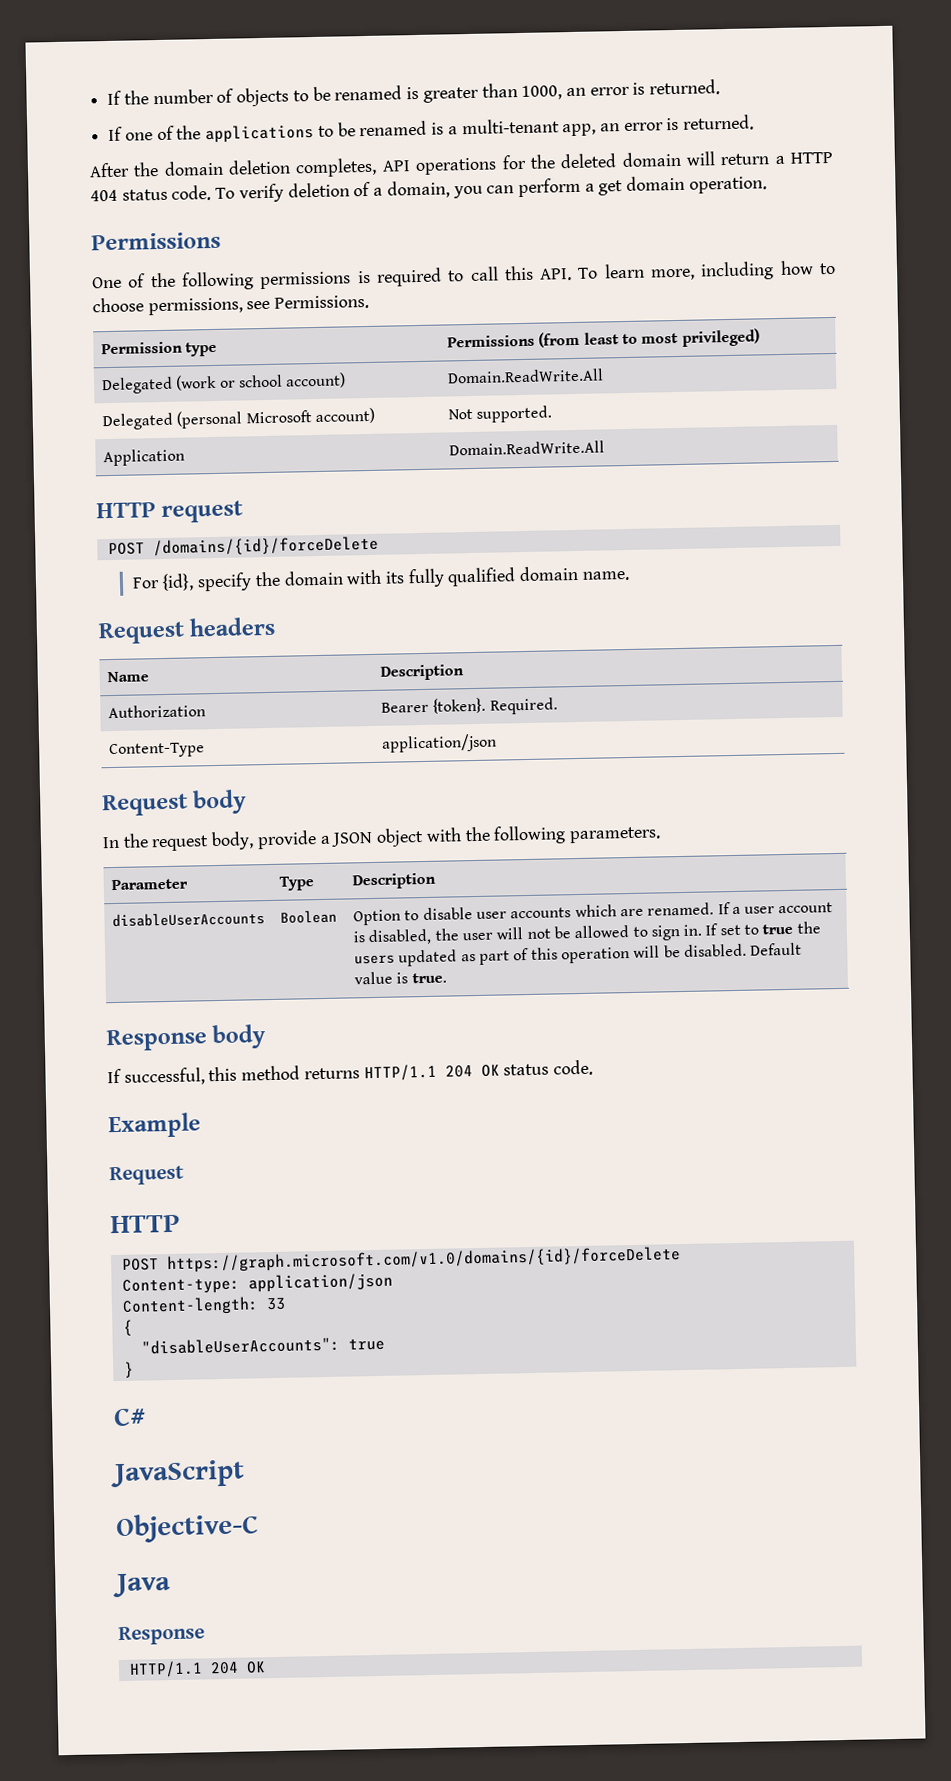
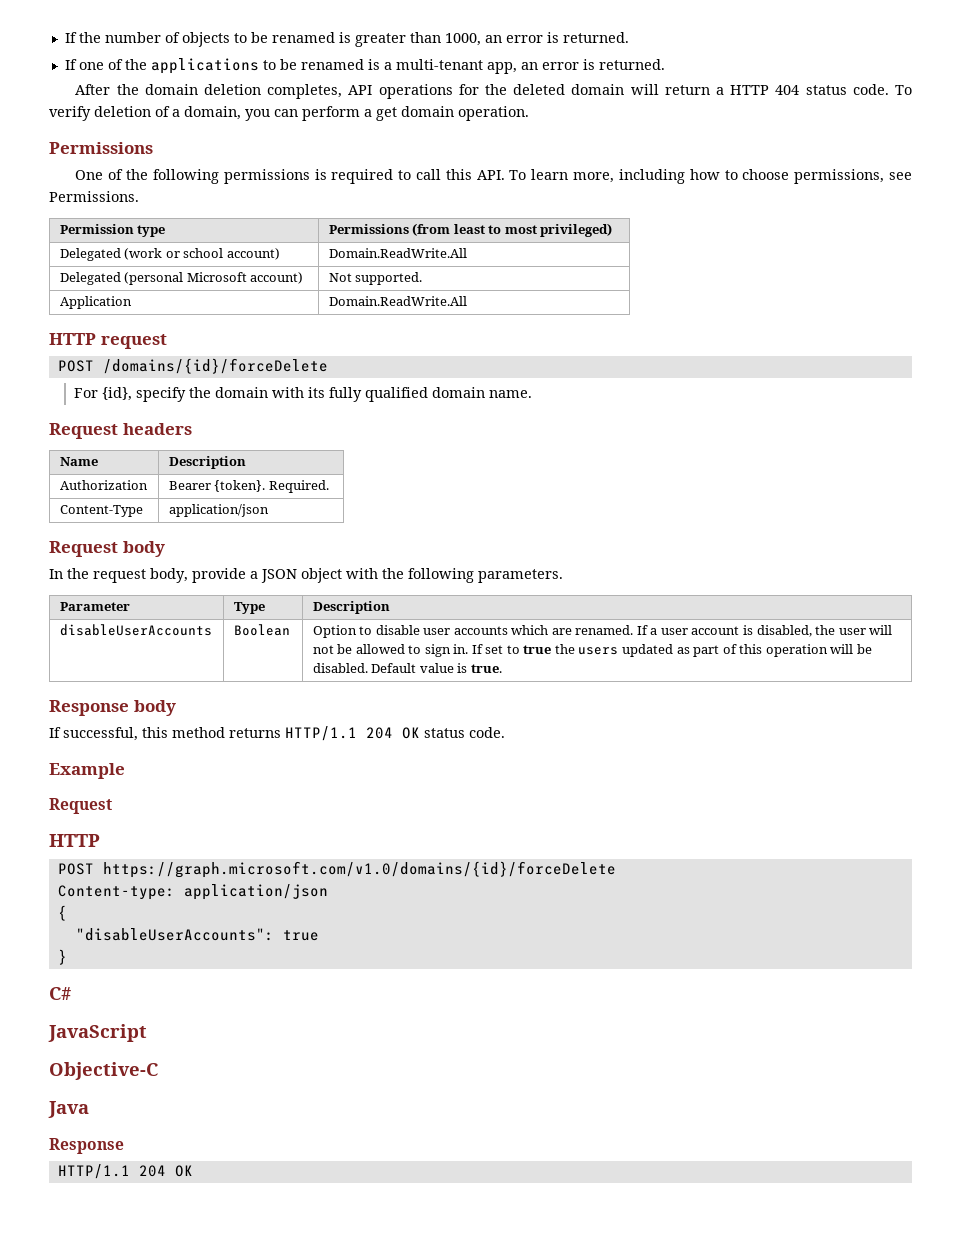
[121,1296,286,1316] // Content-length: 33 -> (328, 892) none

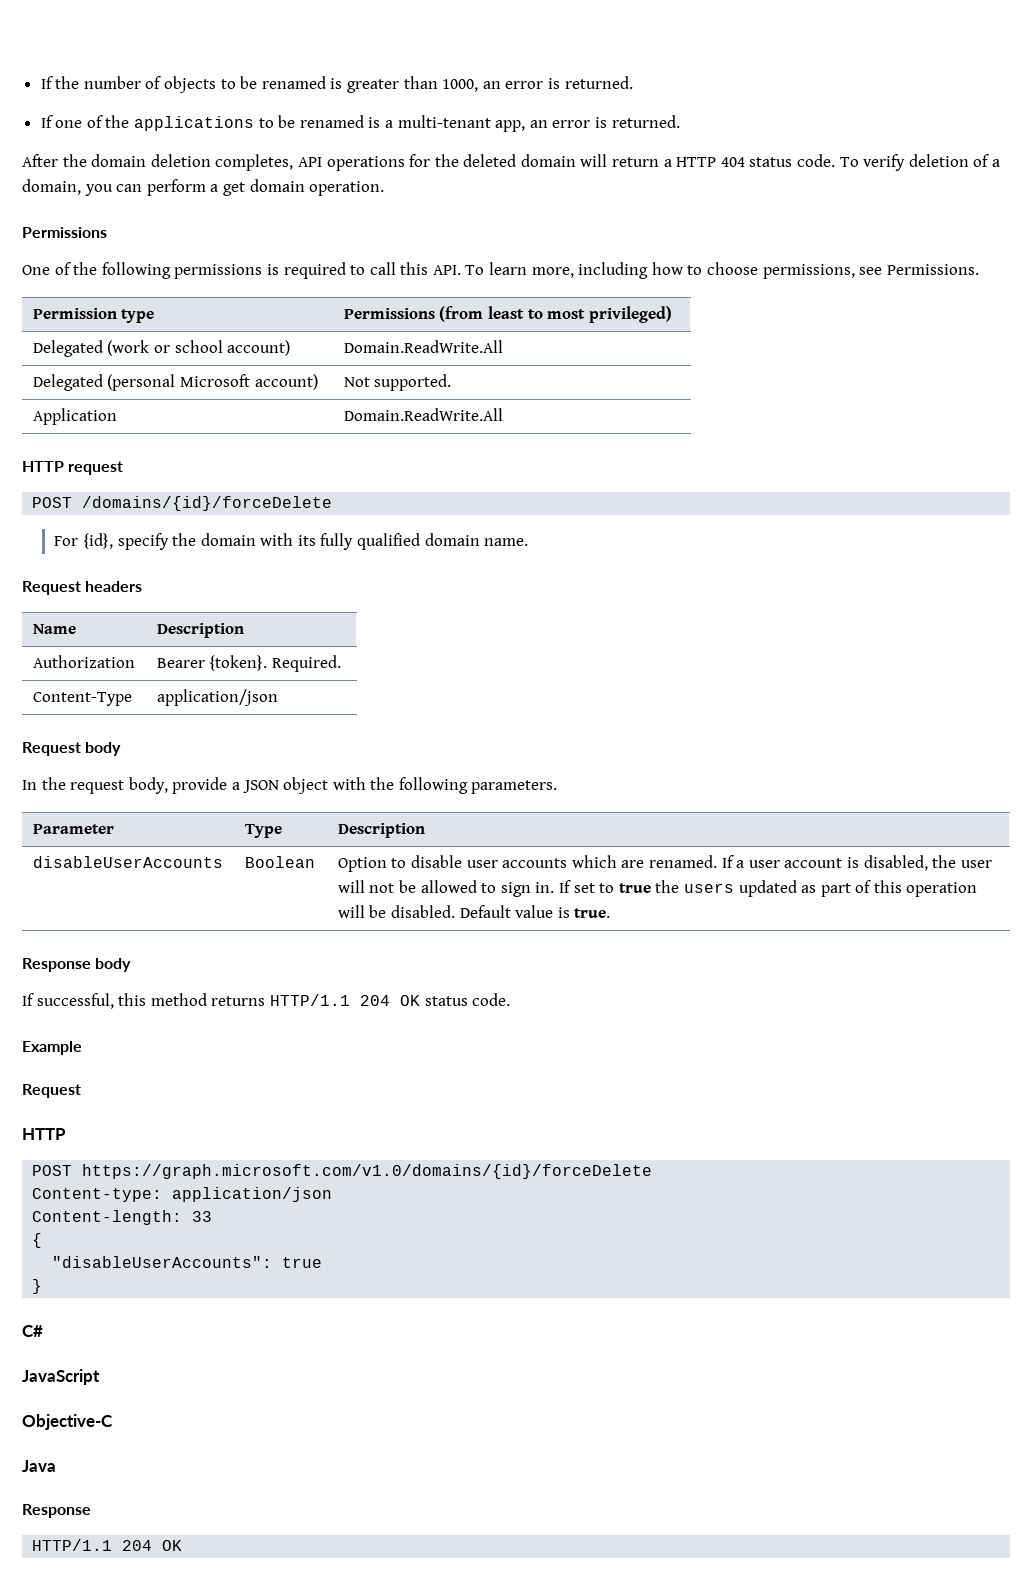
(328, 892) none -> [32,1210,213,1225] // Content-length: 33

